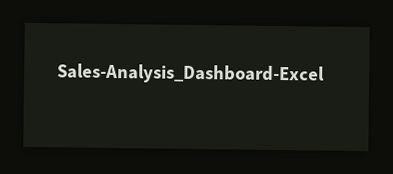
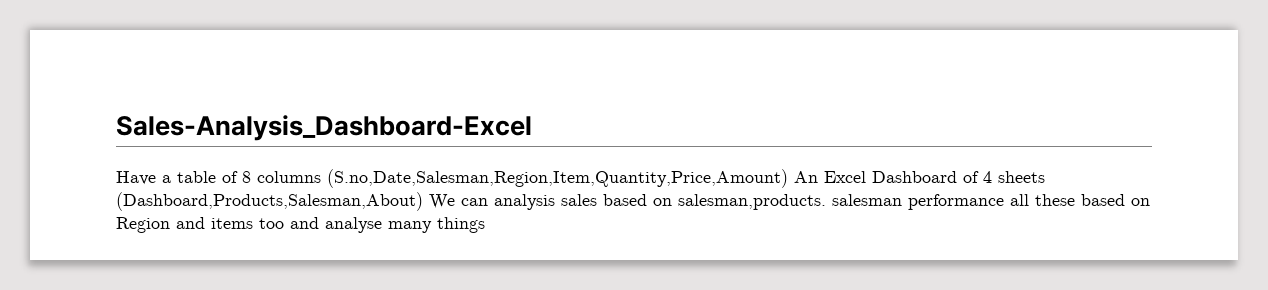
(325, 74) none -> [116,169,1045,188] [116,192,1150,211] [116,217,485,233] // Have a table of 8 columns (S.no,Date,Salesman,Region,Item,Quantity,Price,Amount) An Excel Dashboard of 4 sheets (Dashboard,Products,Salesman,About) We can analysis sales based on salesman,products. salesman performance all these based on Region and items too and analyse many things

